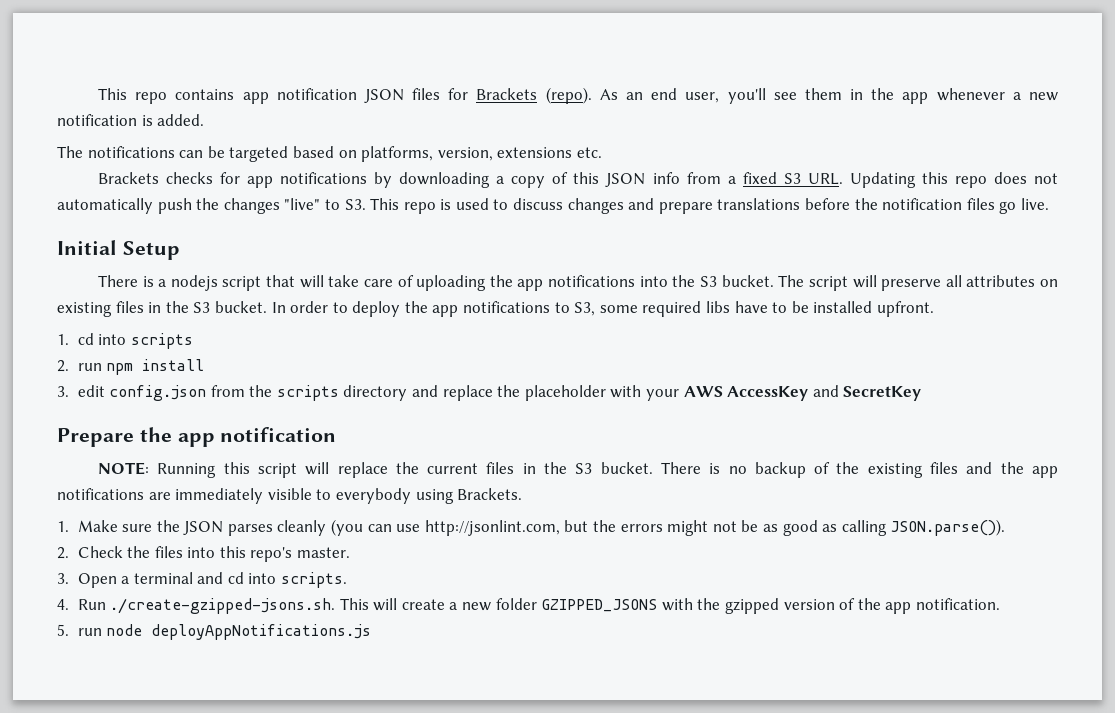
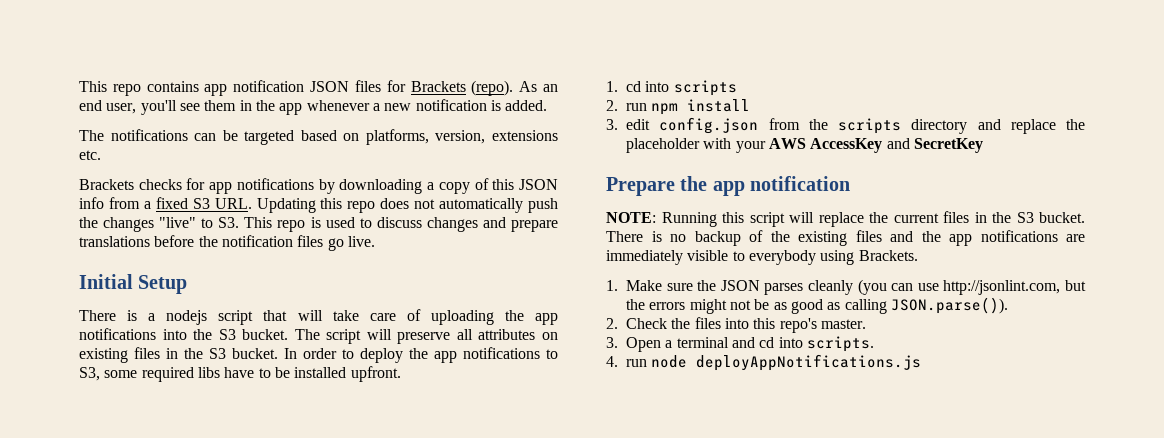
[77,598,1000,614] [57,624,69,636] Run ./create-gzipped-jsons.sh. This will create a new folder GZIPPED_JSONS with the gzipped version of the app notification. // 5. -> (618, 361) none

